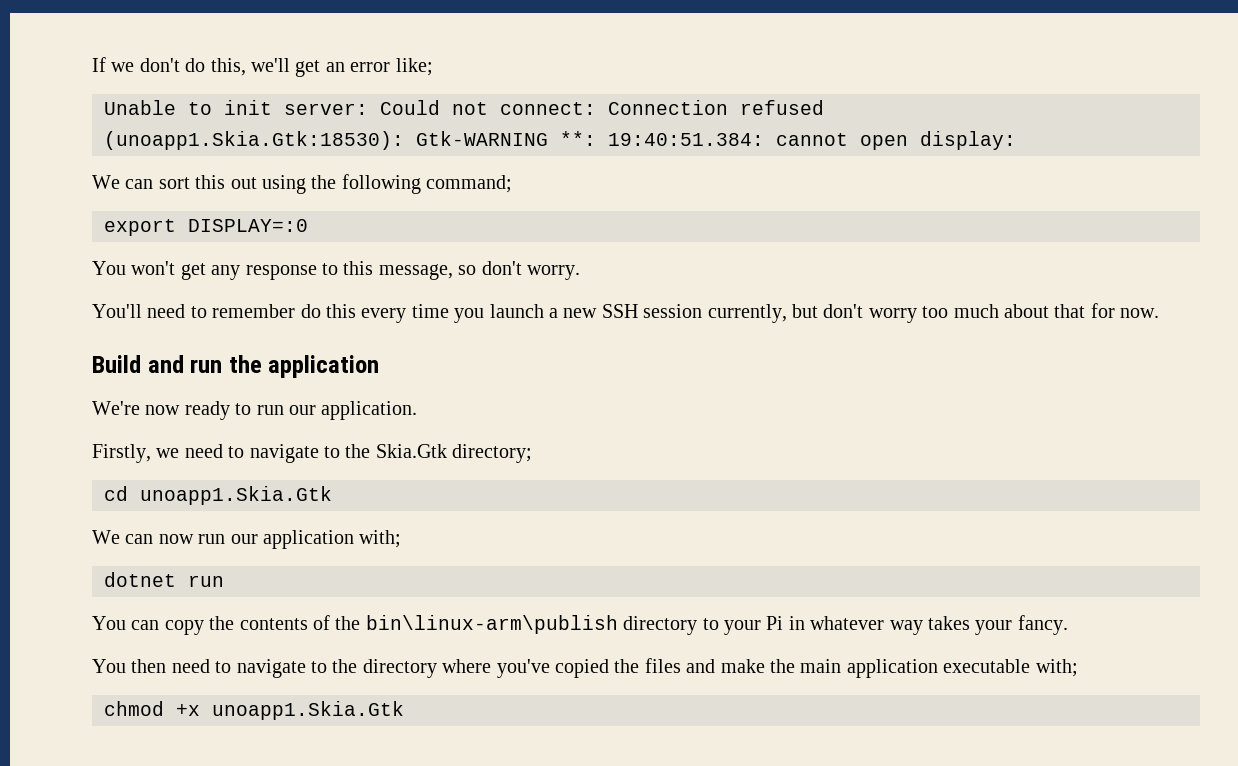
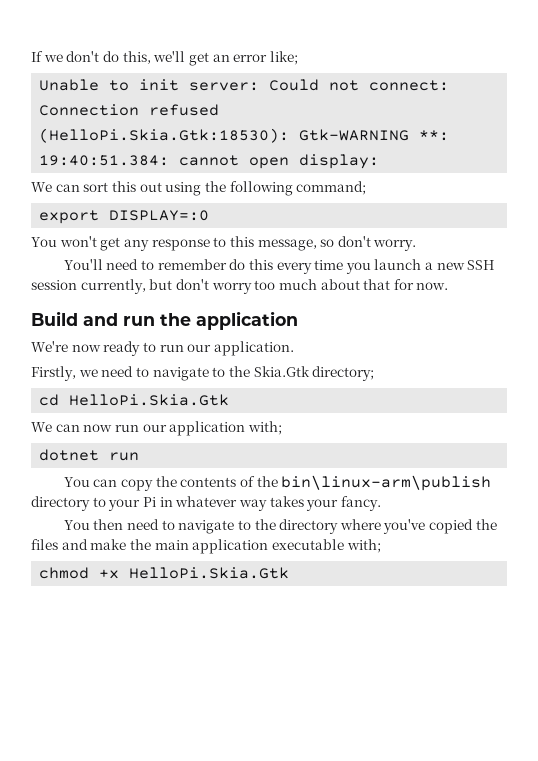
[104,131,404,150] (unoapp1.Skia.Gtk:18530): -> [39,128,290,143] (HelloPi.Skia.Gtk:18530):
[140,486,332,505] unoapp1.Skia.Gtk -> [69,394,230,406] HelloPi.Skia.Gtk
[212,701,404,720] unoapp1.Skia.Gtk -> [129,567,290,579] HelloPi.Skia.Gtk

